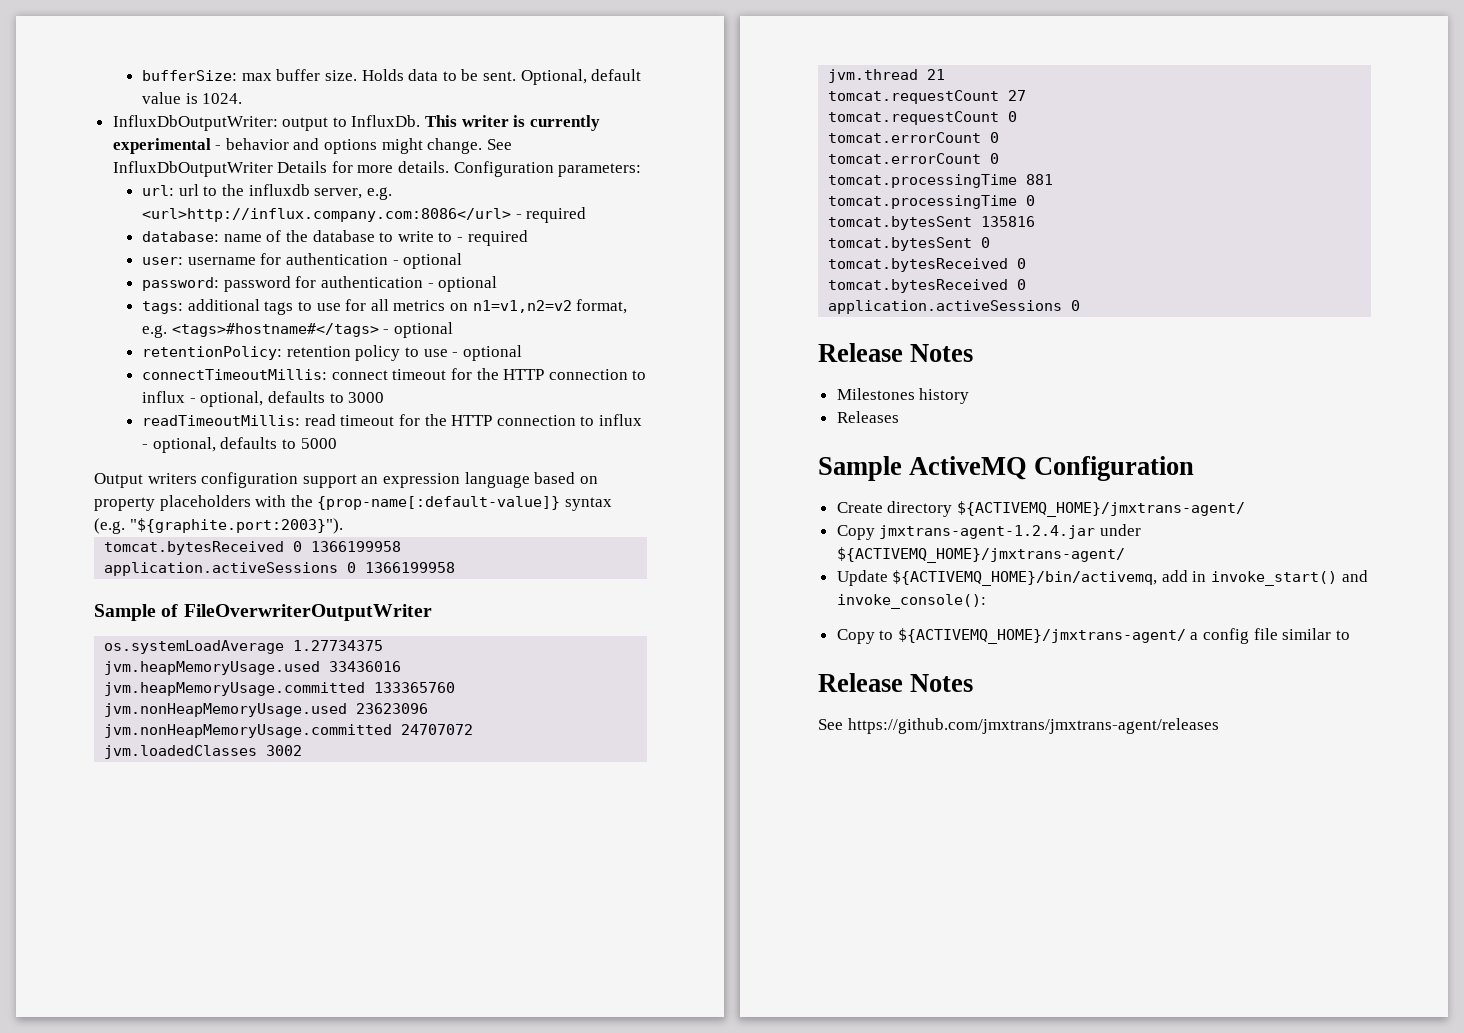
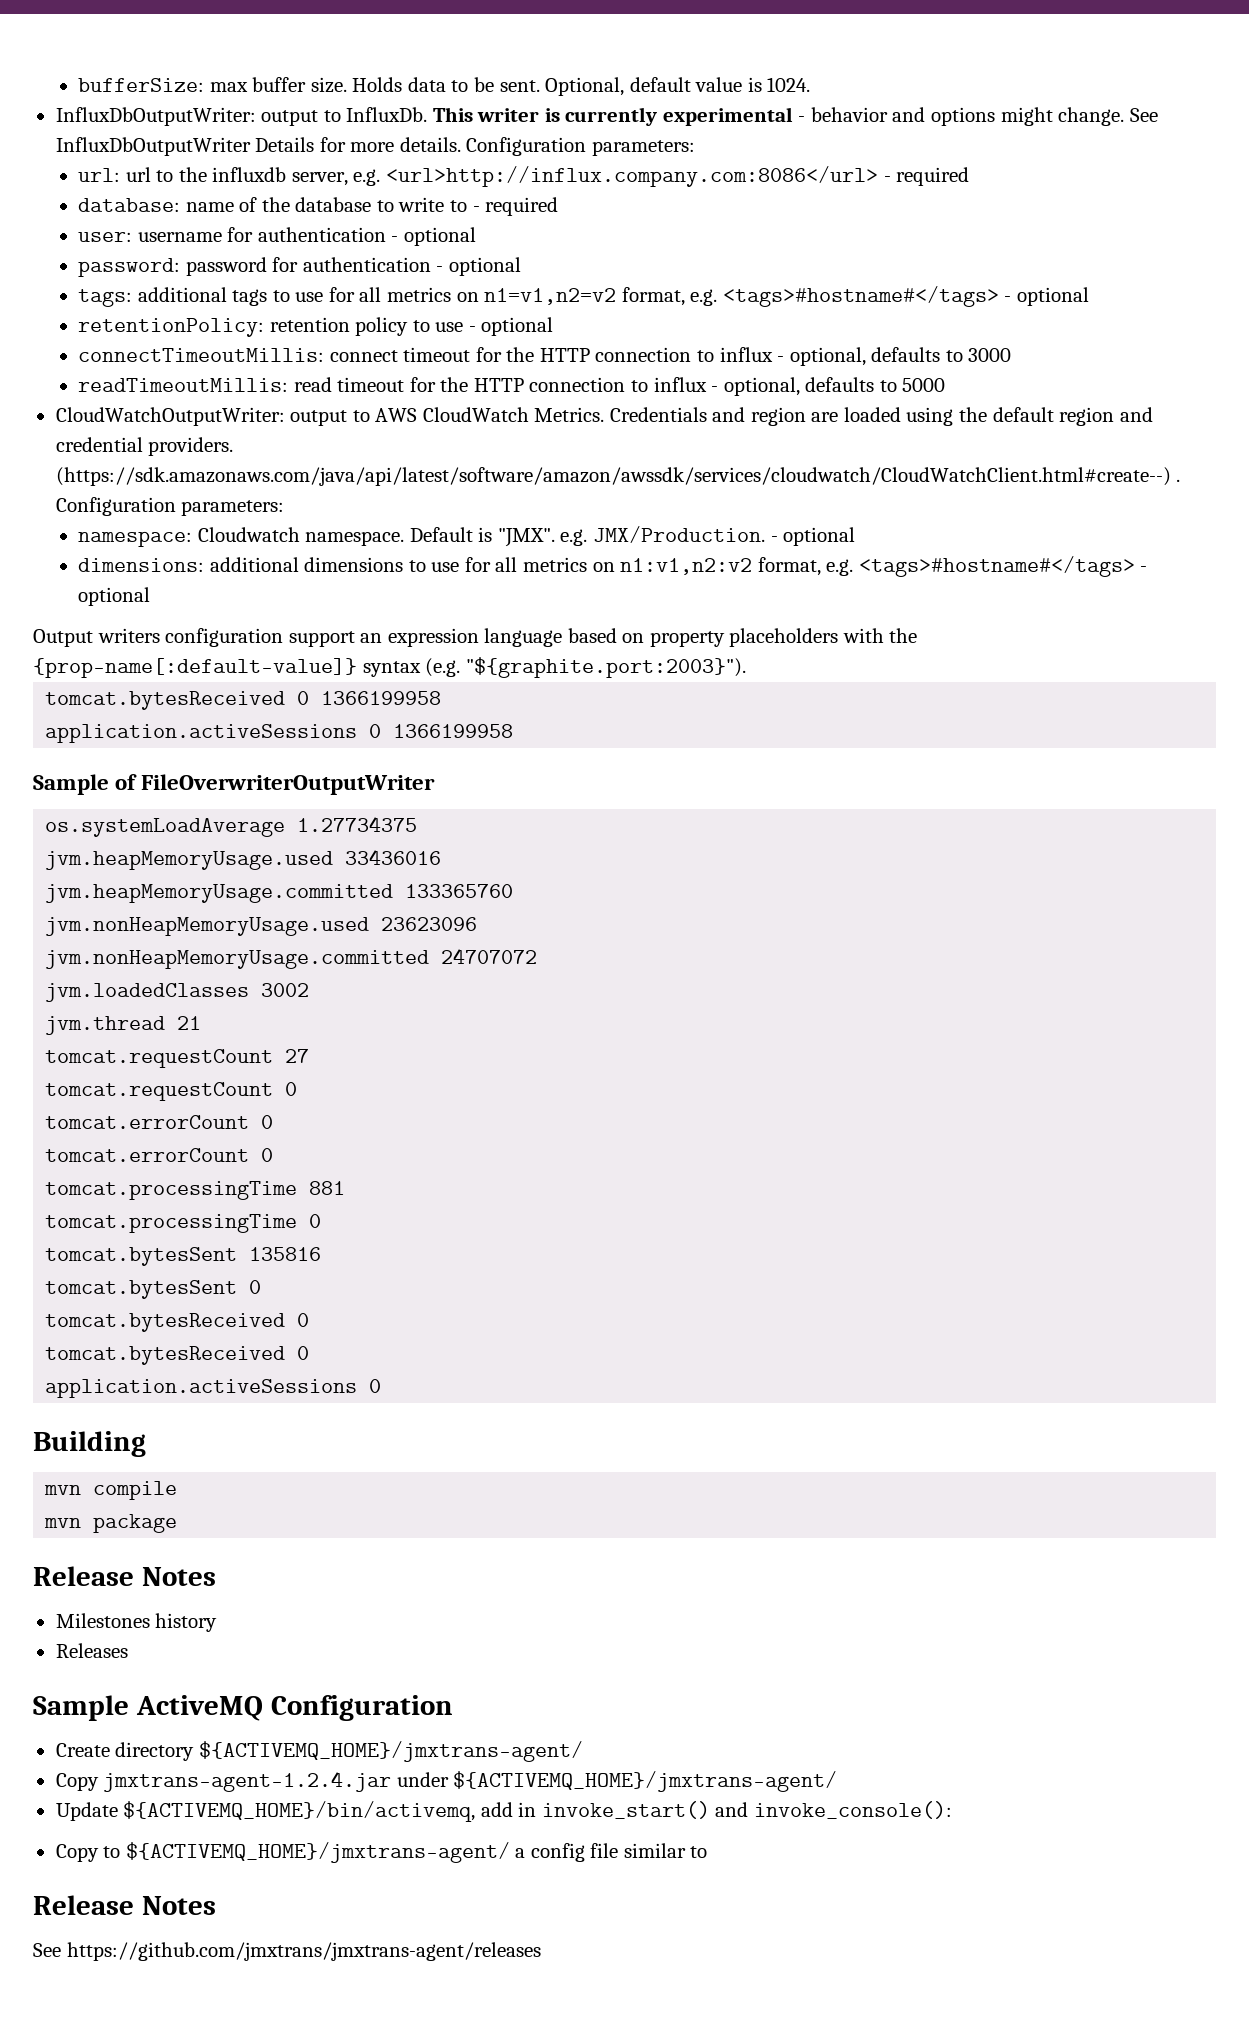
(337, 443) none -> [55,407,1153,426] [55,437,234,456] [55,467,1181,486] [55,497,285,516] [78,526,856,547] [78,556,1148,577] [78,587,151,606] // CloudWatchOutputWriter: output to AWS CloudWatch Metrics. Credentials and region are loaded using the default region and credential providers. (https://sdk.amazonaws.com/java/api/latest/software/amazon/awssdk/services/cloudwatch/CloudWatchClient.html#create--) . Configuration parameters: // namespace: Cloudwatch namespace. Default is "JMX". e.g. JMX/Production. - optional // dimensions: additional dimensions to use for all metrics on n1:v1,n2:v2 format, e.g. <tags>#hostname#</tags> - optional
(1081, 305) none -> [33,1431,146,1457] [44,1481,178,1500] [44,1514,178,1533] // Building // mvn compile // mvn package

